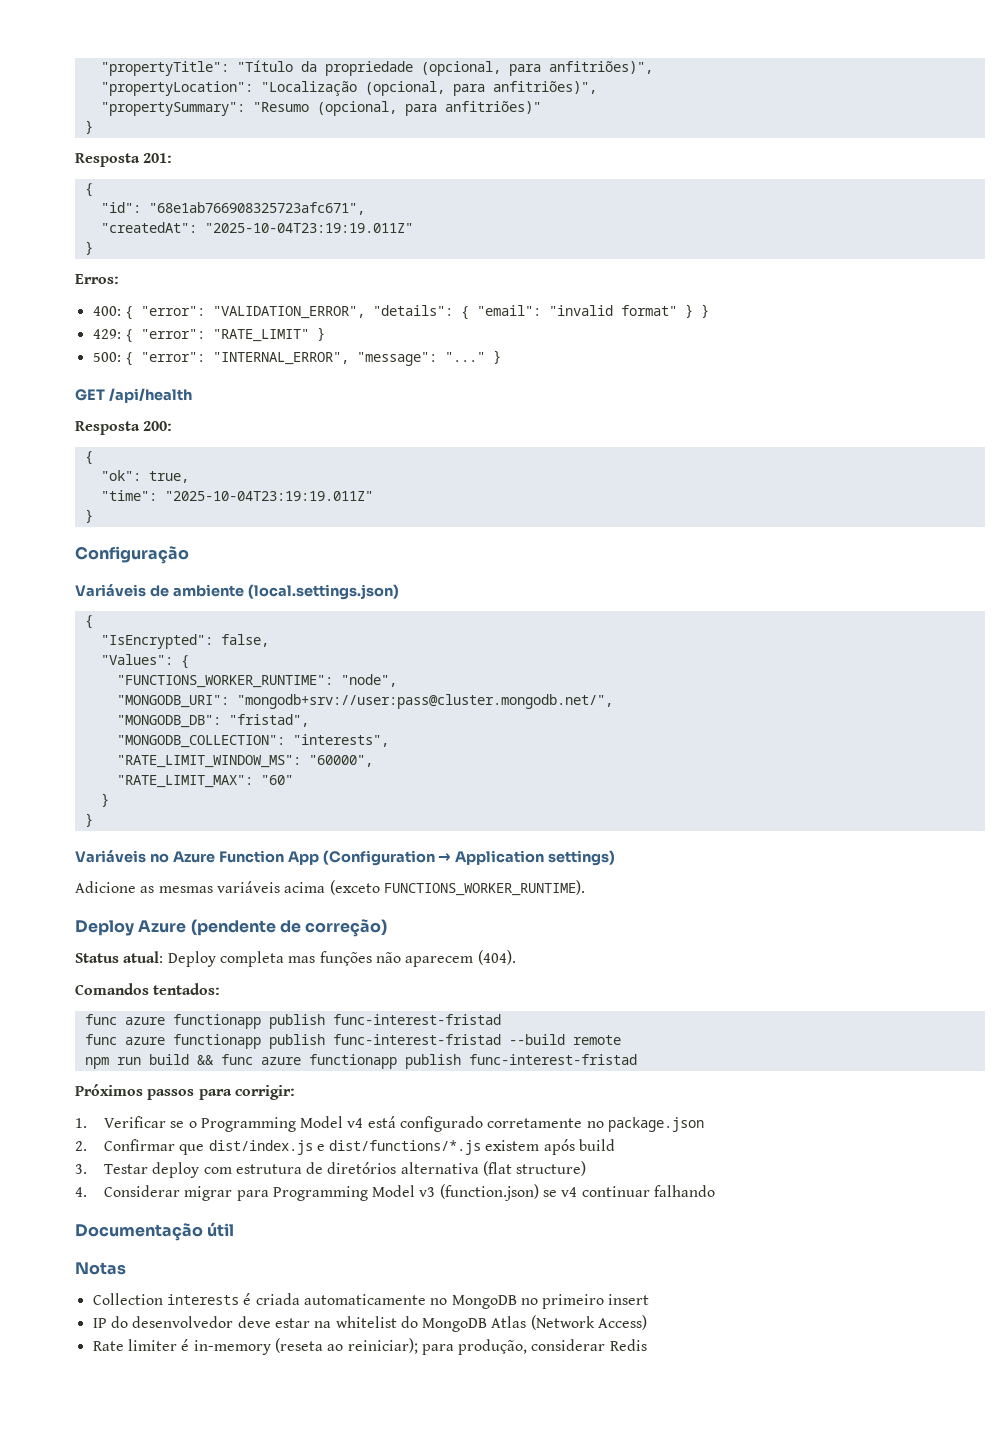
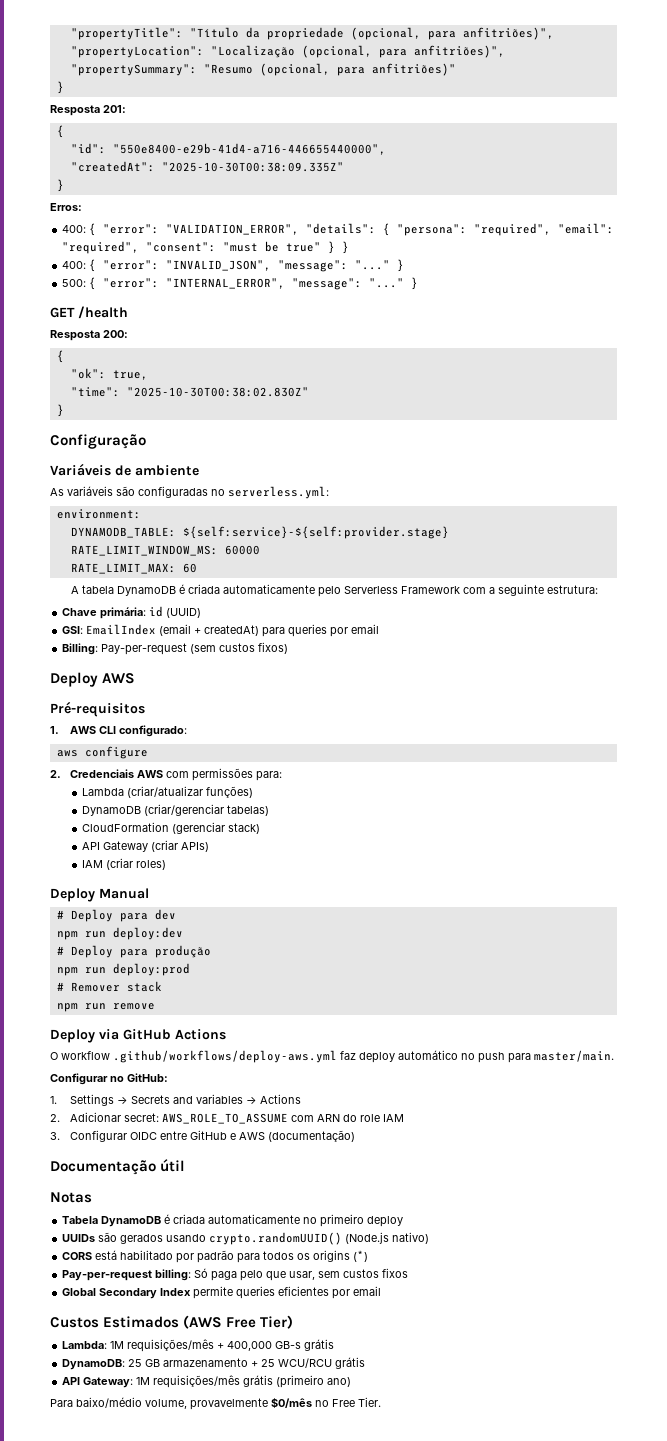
[148,202,365,215] "68e1ab766908325723afc671", -> [112,143,386,155] "550e8400-e29b-41d4-a716-446655440000",
[204,223,413,233] "2025-10-04T23:19:19.011Z" -> [161,162,344,172] "2025-10-30T00:38:09.335Z"
[476,305,677,316] "email": "invalid format" -> [397,223,615,236] [62,241,322,254] "persona": "required", "email": "required", "consent": "must be true"
[92,329,309,343] 429: { "error": "RATE_LIMIT" -> [62,259,391,272] 400: { "error": "INVALID_JSON", "message": "..."
[108,388,192,403] /api/health -> [78,306,128,319] /health
[164,491,373,501] "2025-10-04T23:19:19.011Z" -> [126,387,309,397] "2025-10-30T00:38:02.830Z"
[247,584,399,600] [84,615,93,629] [100,634,269,649] [100,654,189,669] [116,674,397,688] [116,694,613,709] [116,714,309,728] [116,734,389,748] [116,755,373,768] [116,775,293,788] [100,793,109,807] [84,813,93,827] [75,850,616,866] [75,880,585,896] [75,919,388,937] [75,950,516,967] [75,983,221,995] [84,1014,501,1029] [84,1034,621,1049] [84,1054,637,1069] [75,1084,295,1100] [75,1116,705,1132] [75,1139,616,1155] [75,1161,587,1178] [75,1184,716,1201] (local.settings.json) // { // "IsEncrypted": false, // "Values": { // "FUNCTIONS_WORKER_RUNTIME": "node", // "MONGODB_URI": "mongodb+srv://user:pass@cluster.mongodb.net/", // "MONGODB_DB": "fristad", // "MONGODB_COLLECTION": "interests", // "RATE_LIMIT_WINDOW_MS": "60000", // "RATE_LIMIT_MAX": "60" // } // } // Variáveis no Azure Function App (Configuration → Application settings) // Adicione as mesmas variáveis acima (exceto FUNCTIONS_WORKER_RUNTIME). // Deploy Azure (pendente de correção) // Status atual: Deploy completa mas funções não aparecem (404). // Comandos tentados: // func azure functionapp publish func-interest-fristad // func azure functionapp publish func-interest-fristad --build remote // npm run build && func azure functionapp publish func-interest-fristad // Próximos passos para corrigir: // 1. Verificar se o Programming Model v4 está configurado corretamente no package.json // 2. Confirmar que dist/index.js e dist/functions/*.js existem após build // 3. Testar deploy com estrutura de diretórios alternativa (flat structure) // 4. Considerar migrar para Programming Model v3 (function.json) se v4 continuar falhando -> [50,486,329,499] [56,509,141,519] [70,526,449,539] [70,545,260,556] [70,563,197,574] [70,584,598,597] [62,606,202,619] [62,624,380,637] [62,642,289,655] [50,672,136,687] [50,701,145,717] [50,725,188,737] [56,746,148,759] [50,768,283,781] [82,786,254,798] [82,804,270,816] [82,822,261,834] [82,840,210,852] [82,858,167,870] [50,888,149,902] [56,909,176,922] [56,927,183,940] [56,945,211,958] [56,963,190,976] [56,981,162,992] [56,1003,155,1012] [50,1029,226,1043] [50,1050,614,1063] [50,1073,168,1085] [50,1094,302,1106] [50,1112,405,1124] [50,1130,356,1142] // As variáveis são configuradas no serverless.yml: // environment: // DYNAMODB_TABLE: ${self:service}-${self:provider.stage} // RATE_LIMIT_WINDOW_MS: 60000 // RATE_LIMIT_MAX: 60 // A tabela DynamoDB é criada automaticamente pelo Serverless Framework com a seguinte estrutura: // Chave primária: id (UUID) // GSI: EmailIndex (email + createdAt) para queries por email // Billing: Pay-per-request (sem custos fixos) // Deploy AWS // Pré-requisitos // 1. AWS CLI configurado: // aws configure // 2. Credenciais AWS com permissões para: // Lambda (criar/atualizar funções) // DynamoDB (criar/gerenciar tabelas) // CloudFormation (gerenciar stack) // API Gateway (criar APIs) // IAM (criar roles) // Deploy Manual // # Deploy para dev // npm run deploy:dev // # Deploy para produção // npm run deploy:prod // # Remover stack // npm run remove // Deploy via GitHub Actions // O workflow .github/workflows/deploy-aws.yml faz deploy automático no push para master/main. // Configurar no GitHub: // 1. Settings → Secrets and variables → Actions // 2. Adicionar secret: AWS_ROLE_TO_ASSUME com ARN do role IAM // 3. Configurar OIDC entre GitHub e AWS (documentação)
[92,1293,239,1305] Collection interests -> [62,1216,162,1227] Tabela DynamoDB
[451,1294,650,1309] [92,1315,648,1332] [92,1338,647,1355] MongoDB no primeiro insert // IP do desenvolvedor deve estar na whitelist do MongoDB Atlas (Network Access) // Rate limiter é in-memory (reseta ao reiniciar); para produção, considerar Redis -> [320,1214,404,1227] [62,1232,430,1245] [62,1250,369,1263] [62,1268,409,1281] [62,1286,382,1299] [50,1315,294,1329] [62,1339,335,1352] [62,1357,366,1370] [62,1375,352,1388] [50,1397,381,1410] primeiro deploy // UUIDs são gerados usando crypto.randomUUID() (Node.js nativo) // CORS está habilitado por padrão para todos os origins (*) // Pay-per-request billing: Só paga pelo que usar, sem custos fixos // Global Secondary Index permite queries eficientes por email // Custos Estimados (AWS Free Tier) // Lambda: 1M requisições/mês + 400,000 GB-s grátis // DynamoDB: 25 GB armazenamento + 25 WCU/RCU grátis // API Gateway: 1M requisições/mês grátis (primeiro ano) // Para baixo/médio volume, provavelmente $0/mês no Free Tier.

